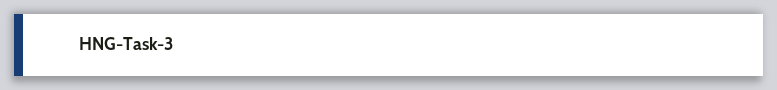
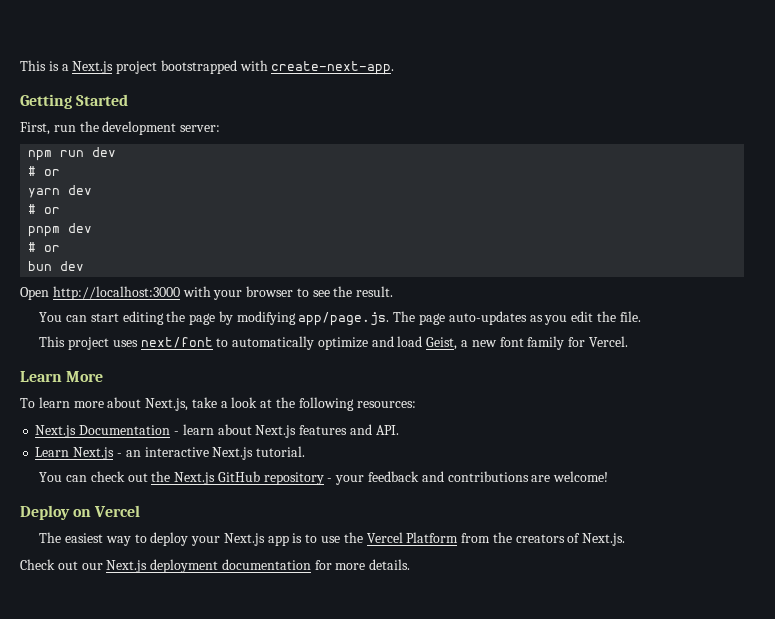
[79,37,173,50] HNG-Task-3 -> [20,60,395,75] [20,94,129,109] [20,121,221,135] [28,147,117,161] [28,166,61,176] [28,185,93,198] [28,204,61,214] [28,223,93,237] [28,242,61,252] [28,261,85,271] [20,286,394,300] [39,311,641,326] [39,336,628,350] [20,371,104,382] [20,397,416,411] [35,424,399,438] [35,446,306,460] [39,471,609,485] [20,505,141,520] [39,532,626,546] [20,559,411,573] This is a Next.js project bootstrapped with create-next-app. // Getting Started // First, run the development server: // npm run dev // # or // yarn dev // # or // pnpm dev // # or // bun dev // Open http://localhost:3000 with your browser to see the result. // You can start editing the page by modifying app/page.js. The page auto-updates as you edit the file. // This project uses next/font to automatically optimize and load Geist, a new font family for Vercel. // Learn More // To learn more about Next.js, take a look at the following resources: // Next.js Documentation - learn about Next.js features and API. // Learn Next.js - an interactive Next.js tutorial. // You can check out the Next.js GitHub repository - your feedback and contributions are welcome! // Deploy on Vercel // The easiest way to deploy your Next.js app is to use the Vercel Platform from the creators of Next.js. // Check out our Next.js deployment documentation for more details.

